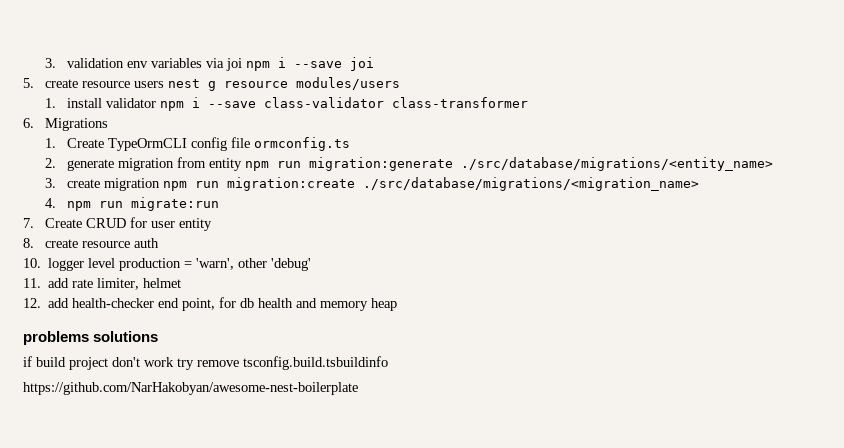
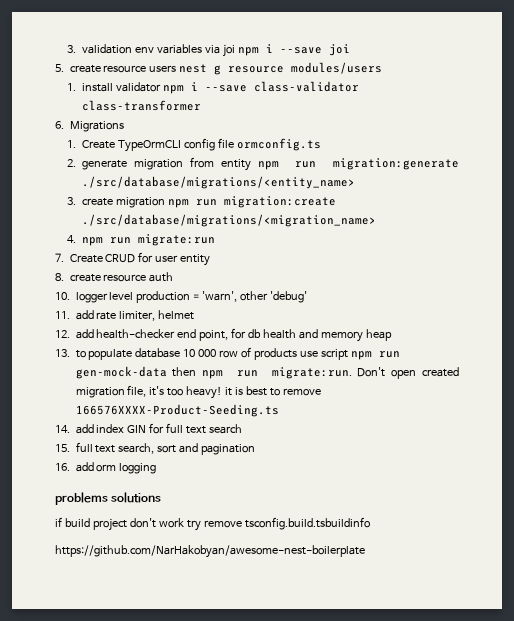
(398, 304) none -> [55,347,401,360] [75,366,460,379] [75,385,322,399] [75,404,279,417] [55,423,243,434] [55,442,256,455] [55,462,157,474] // 13. to populate database 10 000 row of products use script npm run gen-mock-data then npm run migrate:run. Don't open created migration file, it's too heavy! it is best to remove 166576XXXX-Product-Seeding.ts // 14. add index GIN for full text search // 15. full text search, sort and pagination // 16. add orm logging

